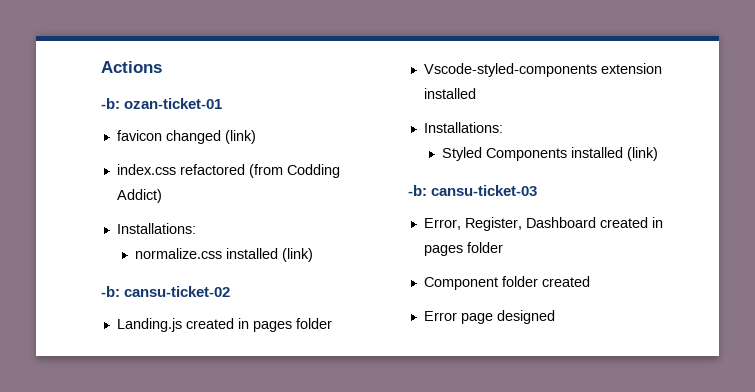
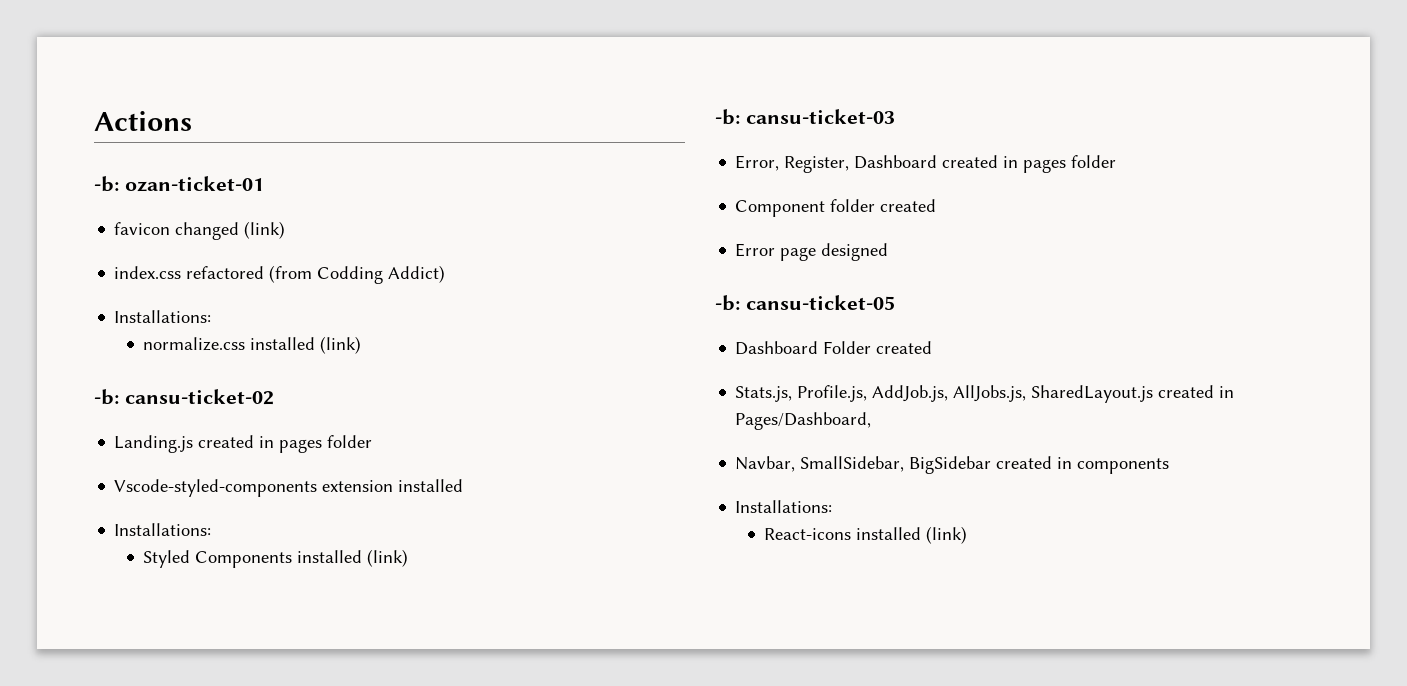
(555, 317) none -> [715,295,895,311] [735,341,933,355] [735,385,1235,403] [735,412,872,430] [735,456,1170,474] [735,500,833,513] [764,526,968,544] // -b: cansu-ticket-05 // Dashboard Folder created // Stats.js, Profile.js, AddJob.js, AllJobs.js, SharedLayout.js created in Pages/Dashboard, // Navbar, SmallSidebar, BigSidebar created in components // Installations: // React-icons installed (link)

